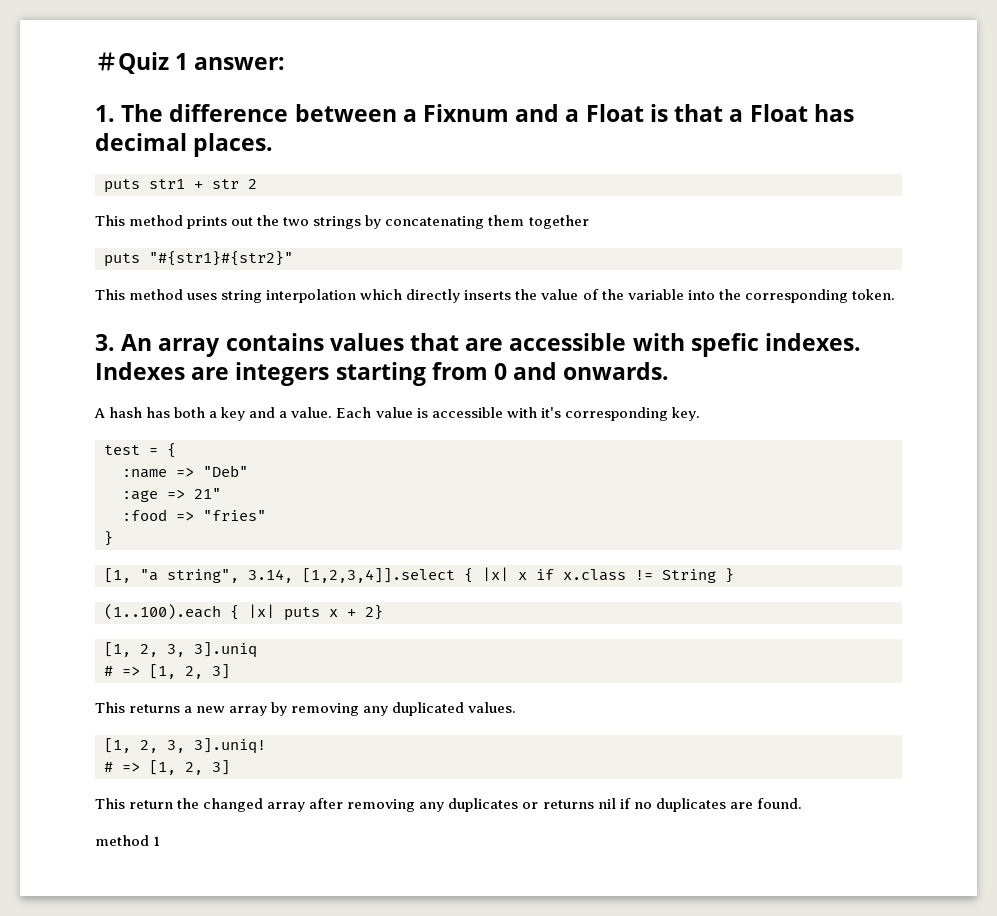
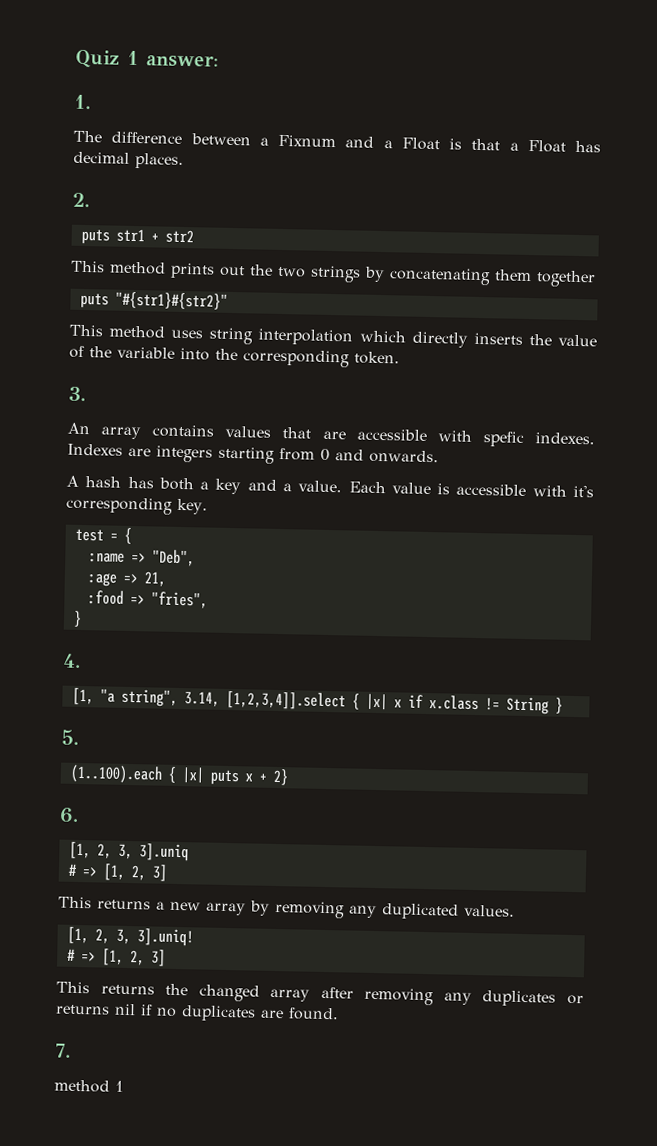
[95,52,118,71] ＃ -> (75, 59) none
(115, 113) none -> (91, 102) //
(274, 145) none -> [72,192,90,208] // 2.
[212,179,257,189] str 2 -> [164,229,194,244] str2
(115, 342) none -> (86, 394) //
[203,465,248,477] "Deb" -> [151,549,195,567] "Deb",
[194,488,221,499] 21" -> [143,571,166,587] 21,
[203,510,266,521] [104,531,113,546] "fries" // } -> [150,591,208,609] [72,610,82,627] [63,653,81,668] "fries", // } // 4.
(734, 575) none -> [61,729,79,745] // 5.
(383, 612) none -> [59,807,79,823] // 6.
[129,800,174,809] return -> [100,984,155,995] returns
(802, 803) none -> [55,1043,71,1058] // 7.

